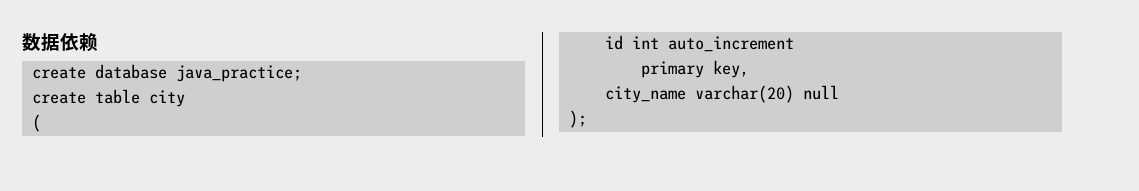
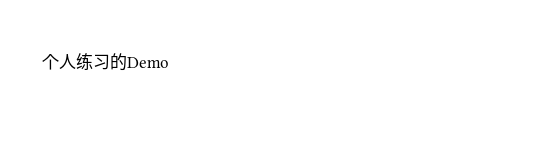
[22,33,98,52] [32,64,303,82] [32,89,186,107] [32,114,42,132] [605,35,795,52] [641,60,750,78] [605,85,840,103] [569,110,588,128] 数据依赖 // create database java_practice; // create table city // ( // id int auto_increment // primary key, // city_name varchar(20) null // ); -> [42,53,169,71] 个人练习的Demo

